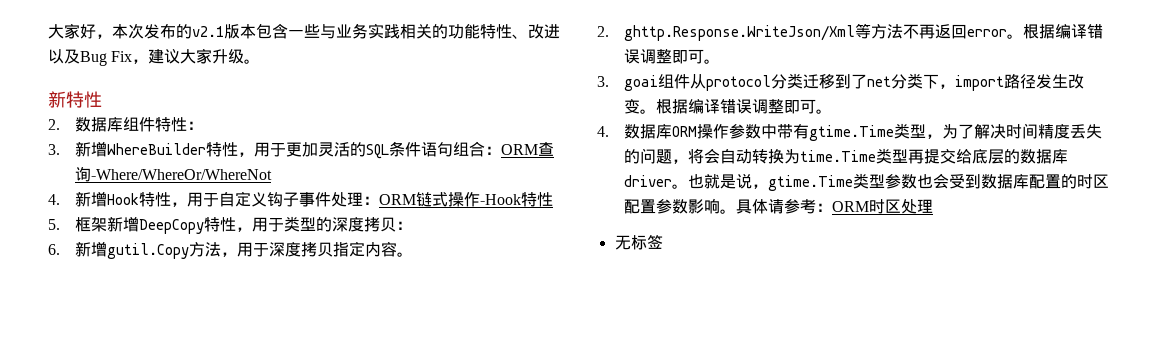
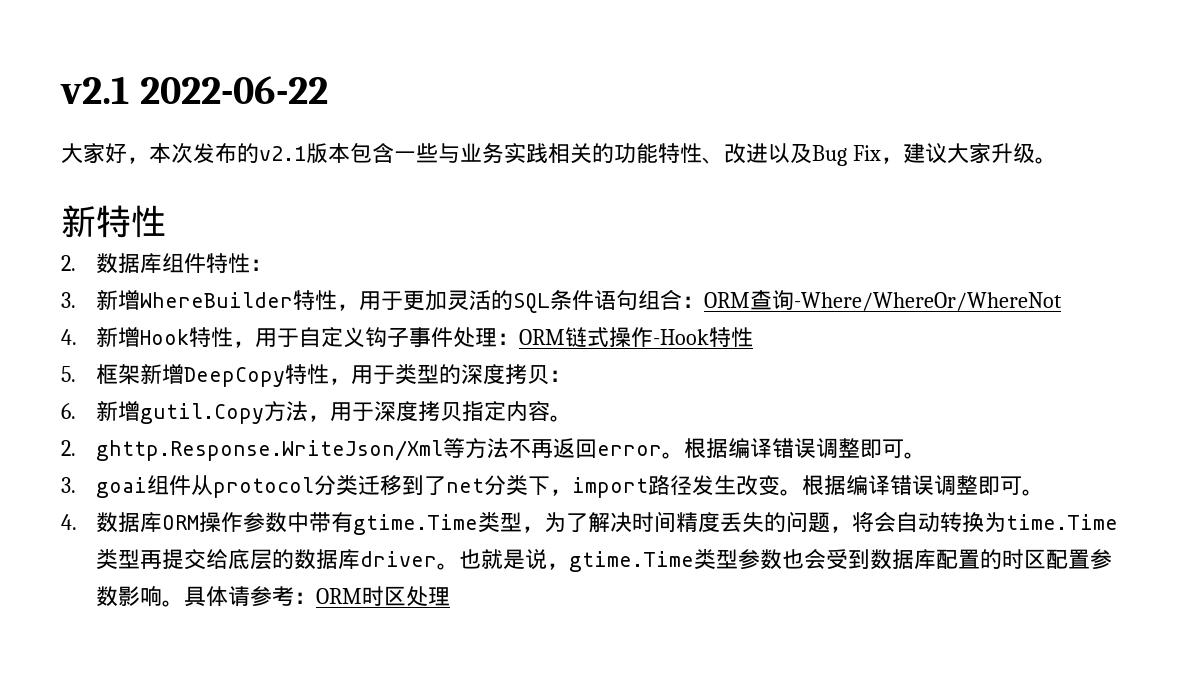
(48, 31) none -> [60,76,328,104] v2.1 2022-06-22 //
[614,234,663,250] // 无标签 -> (450, 596) none

